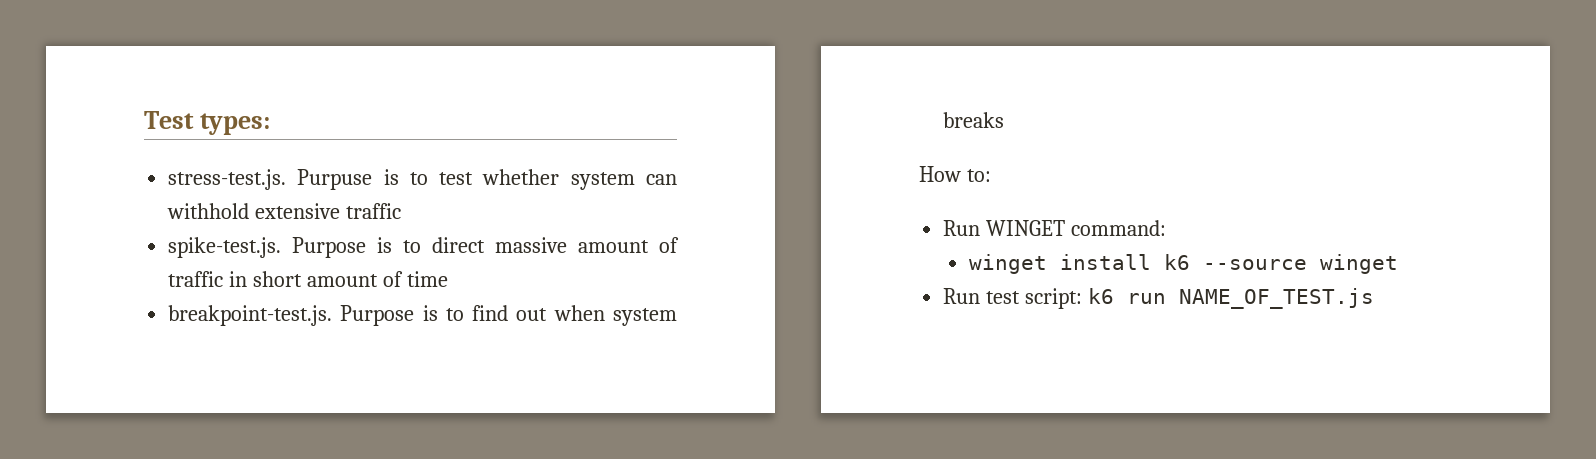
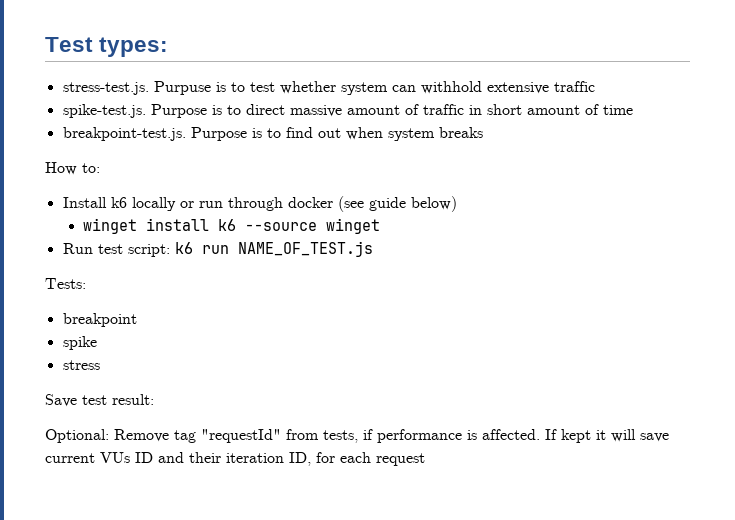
[943,220,1167,236] Run WINGET command: -> [62,196,457,212] Install k6 locally or run through docker (see guide below)
(1375, 298) none -> [45,278,86,289] [62,313,137,327] [62,336,97,350] [62,360,100,370] [45,394,154,407] [45,429,669,443] [45,452,425,466] // Tests: // breakpoint // spike // stress // Save test result: // Optional: Remove tag "requestId" from tests, if performance is affected. If kept it will save current VUs ID and their iteration ID, for each request

